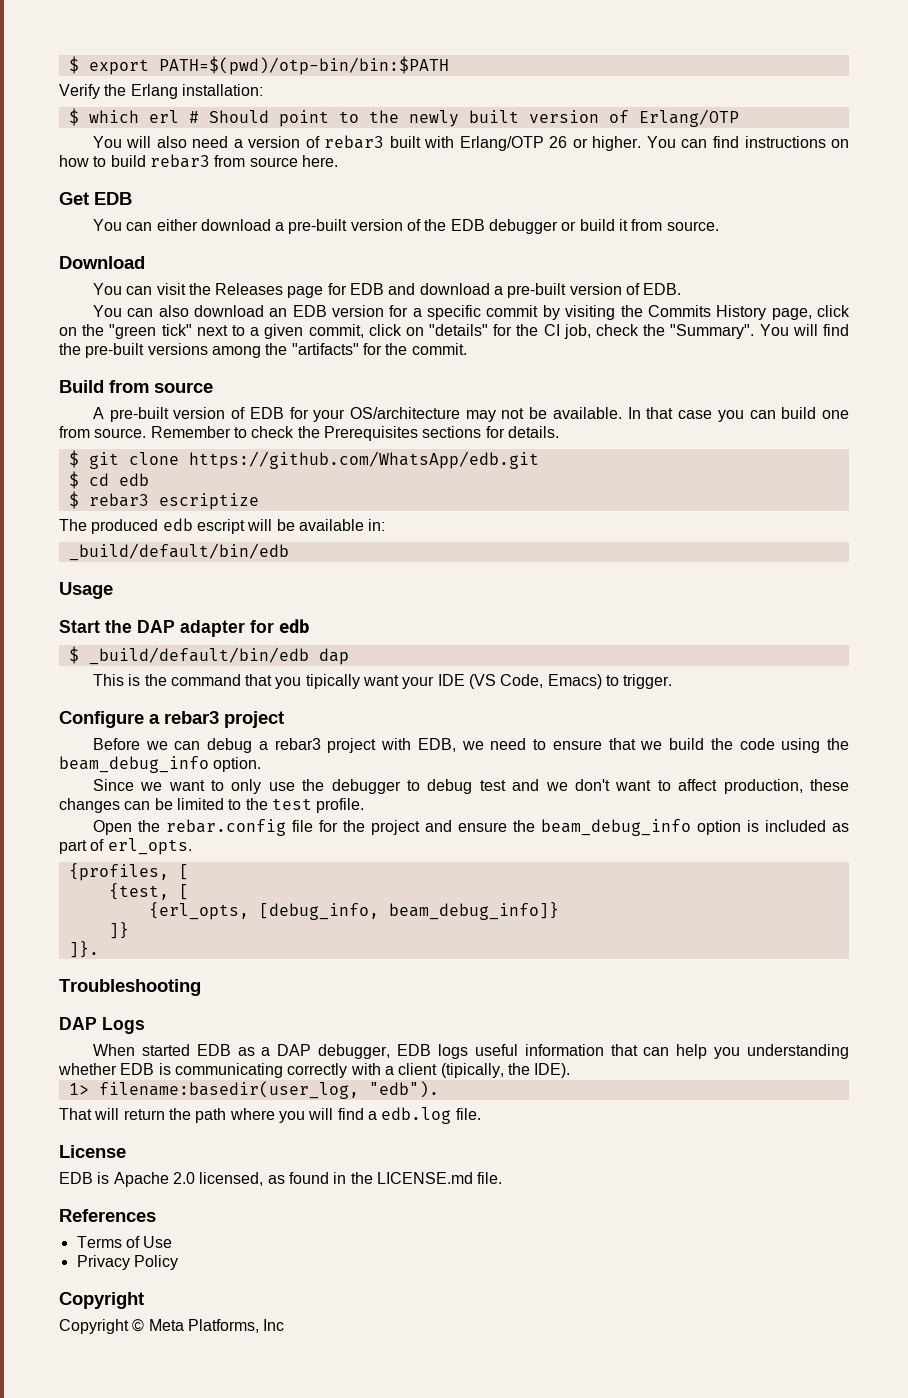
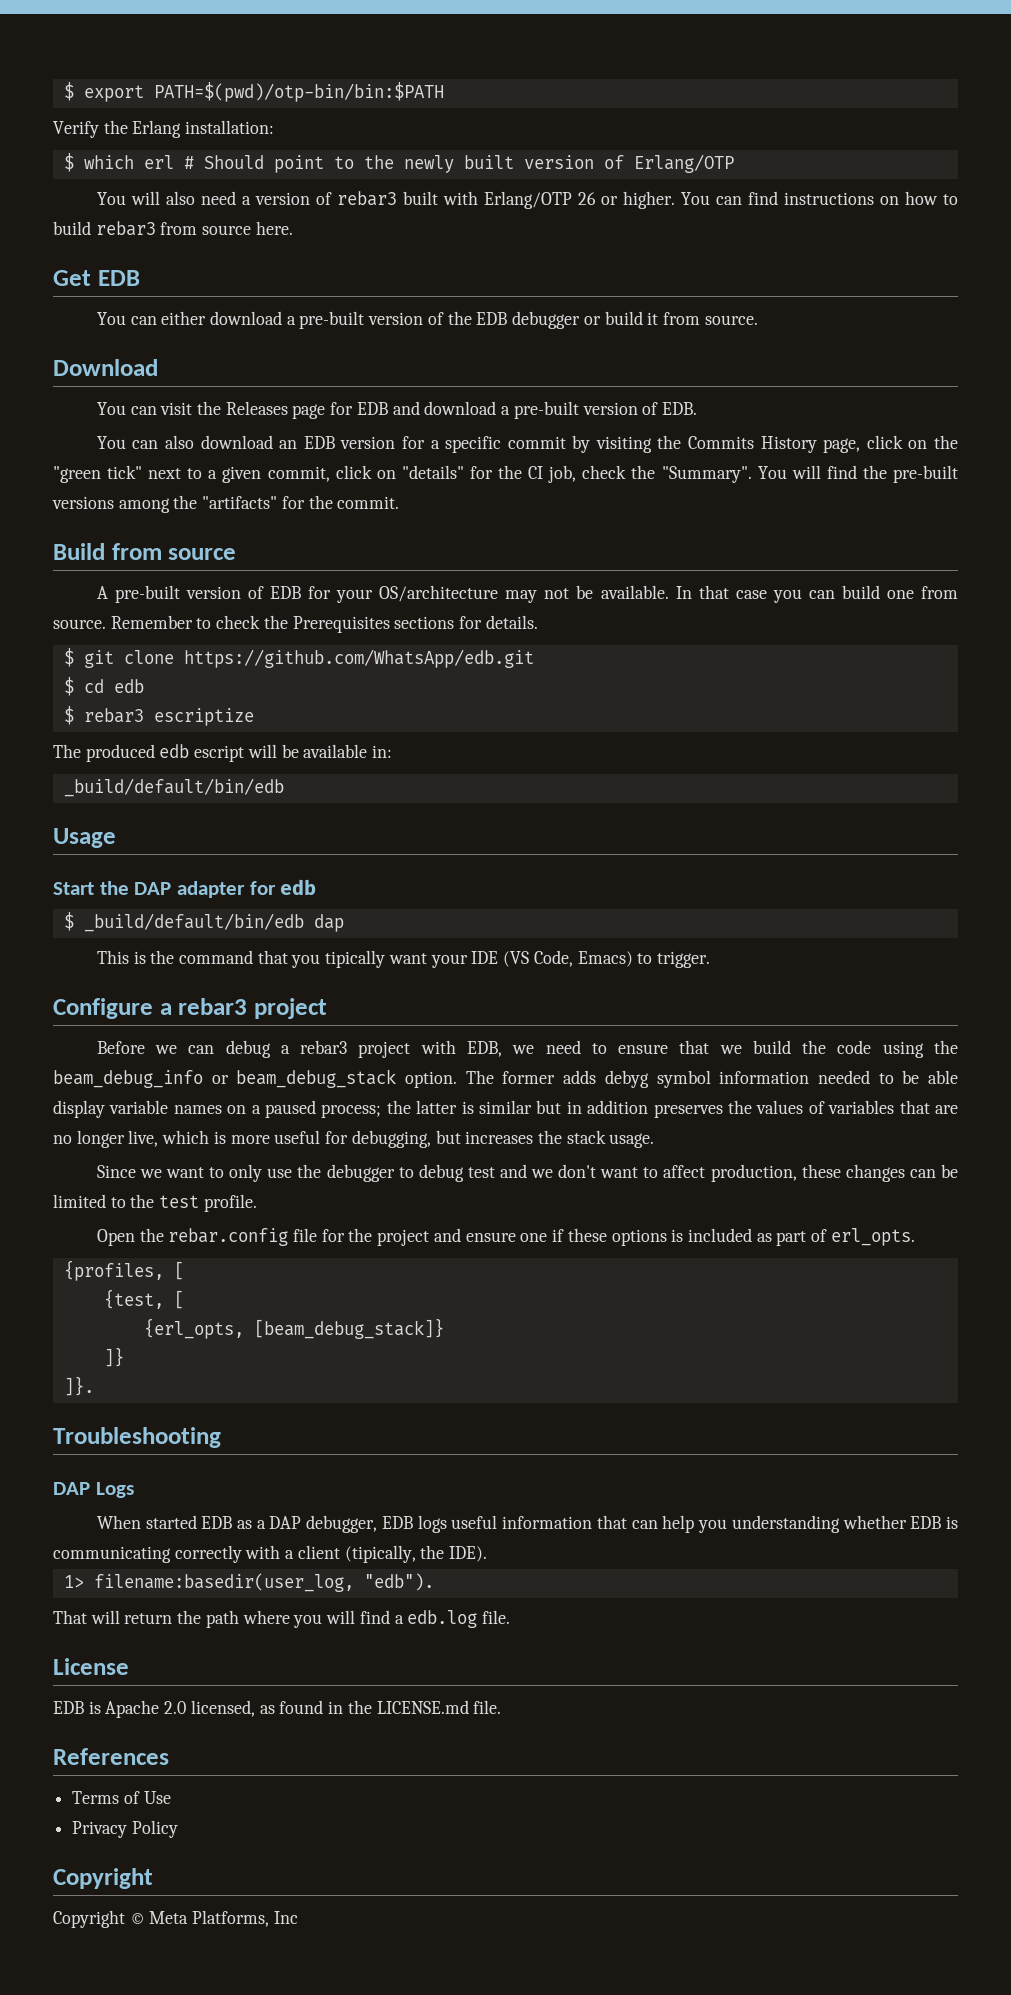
(209, 764) none -> [211,1069,397,1088] or beam_debug_stack
(262, 764) none -> [465,1070,959,1088] [53,1100,958,1118] [53,1130,655,1148] The former adds debyg symbol information needed to be able display variable names on a paused process; the latter is similar but in addition preserves the values of variables that are no longer live, which is more useful for debugging, but increases the stack usage.
[512,819,741,836] the beam_debug_info option -> [520,1228,667,1246] one if these options
[258,902,559,920] [debug_info, beam_debug_info]} -> [253,1318,444,1339] [beam_debug_stack]}

